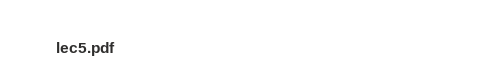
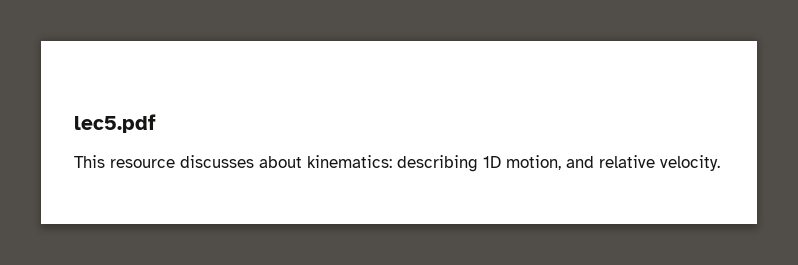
(115, 49) none -> [74,155,720,172] // This resource discusses about kinematics: describing 1D motion, and relative velocity.

